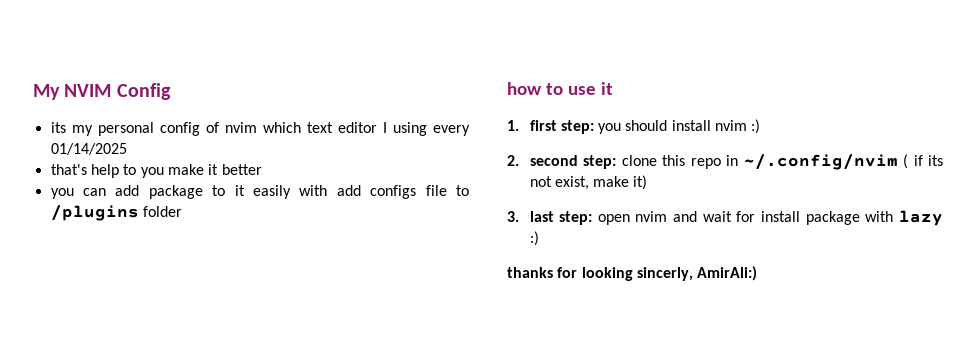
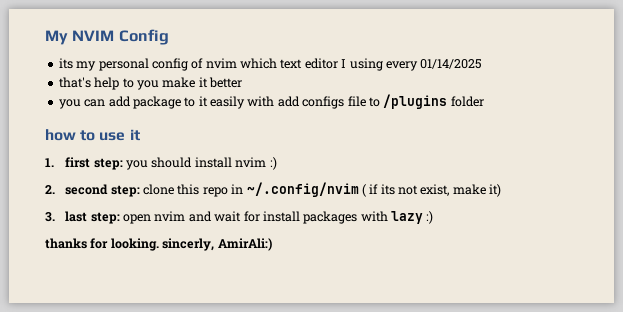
[805,211,860,225] package -> [303,211,358,224] packages
[581,267,633,281] looking -> [110,238,159,251] looking.

